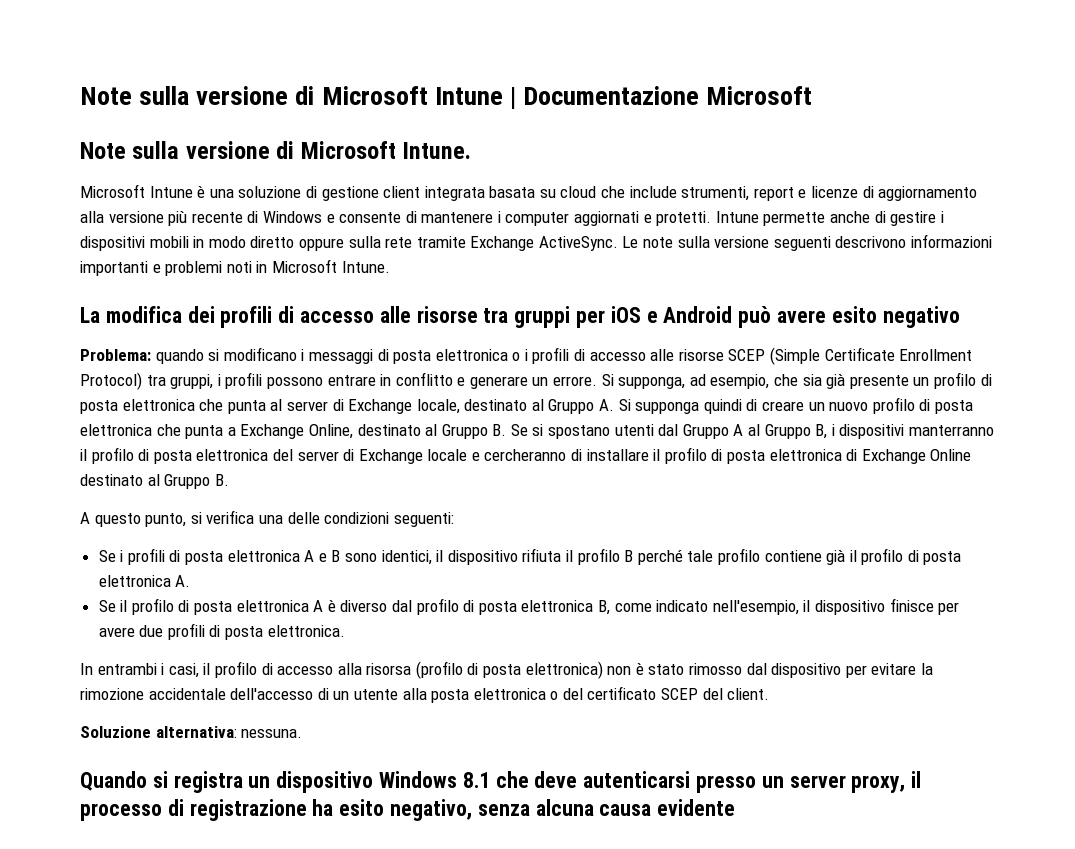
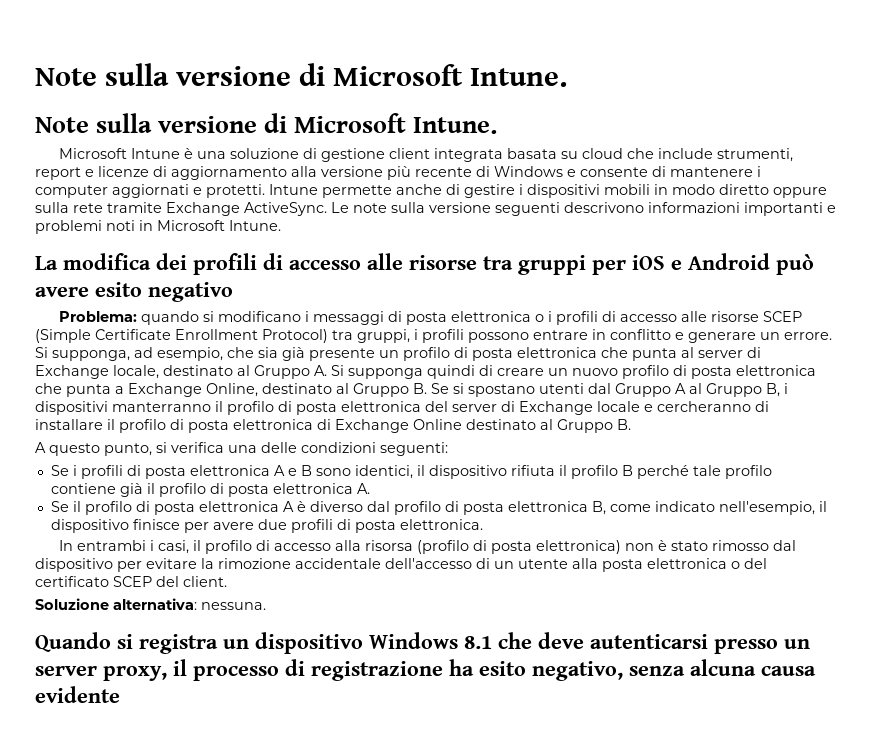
[80,86,813,109] Note sulla versione di Microsoft Intune | Documentazione Microsoft -> [35,63,567,87] Note sulla versione di Microsoft Intune.

